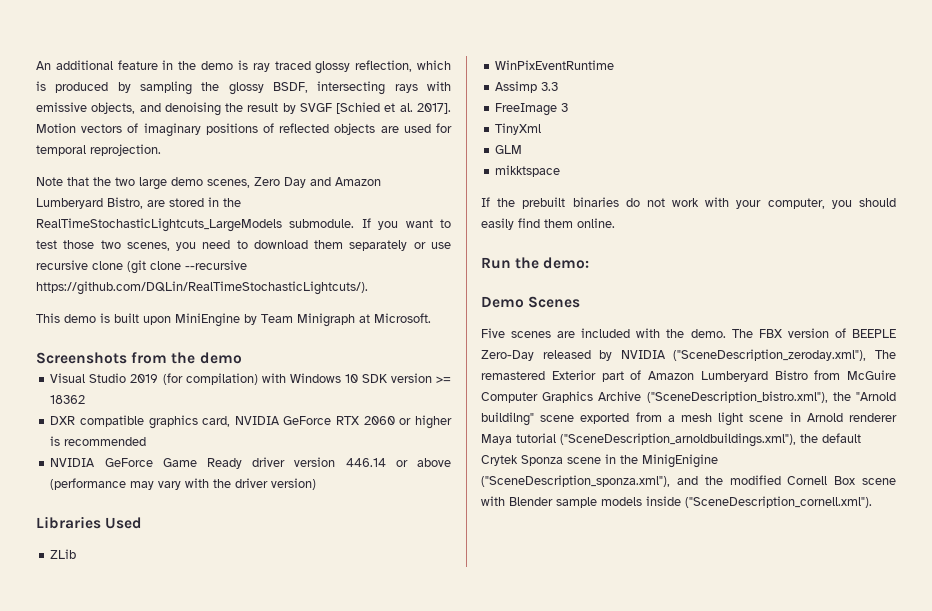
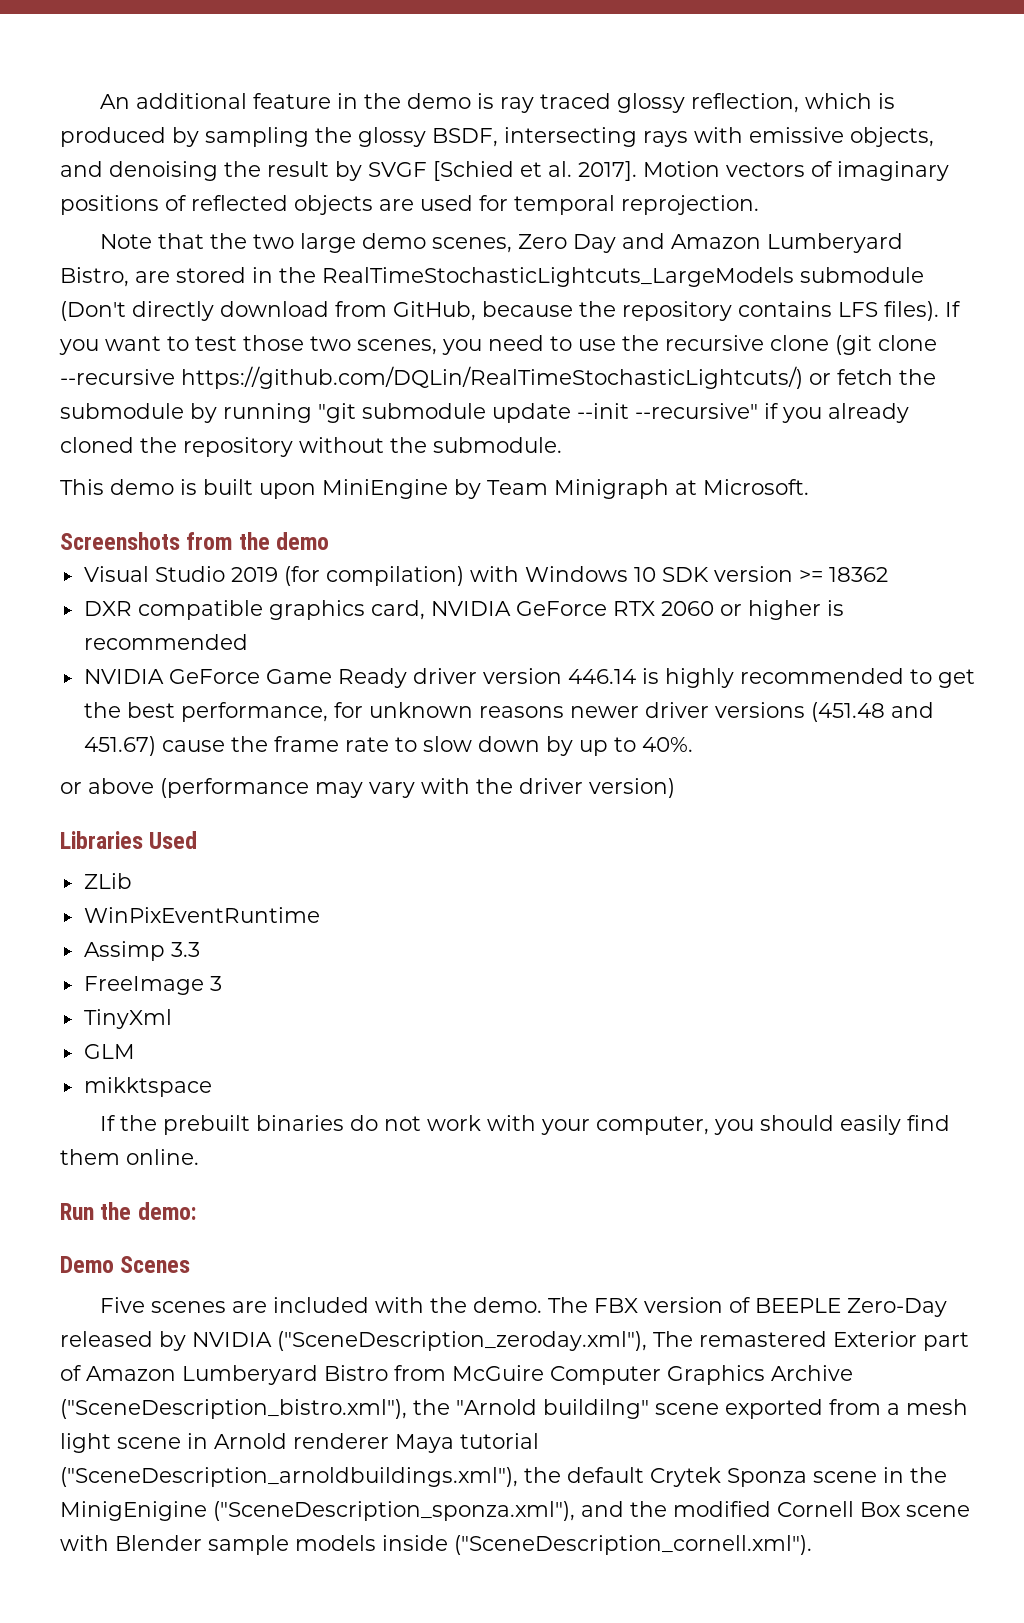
[289,219,355,228] submodule. -> [800,267,924,283] [60,301,939,321] submodule (Don't directly download from GitHub, because the repository contains LFS files).
[253,240,451,251] download them separately or use -> [578,335,659,351] use the
[36,281,368,295] https://github.com/DQLin/RealTimeStochasticLightcuts/). -> [181,366,936,389] [60,403,909,423] [60,437,562,457] https://github.com/DQLin/RealTimeStochasticLightcuts/) or fetch the submodule by running "git submodule update --init --recursive" if you already cloned the repository without the submodule.
(386, 462) none -> [641,668,975,688] [83,702,934,722] [83,736,693,756] is highly recommended to get the best performance, for unknown reasons newer driver versions (451.48 and 451.67) cause the frame rate to slow down by up to 40%. //

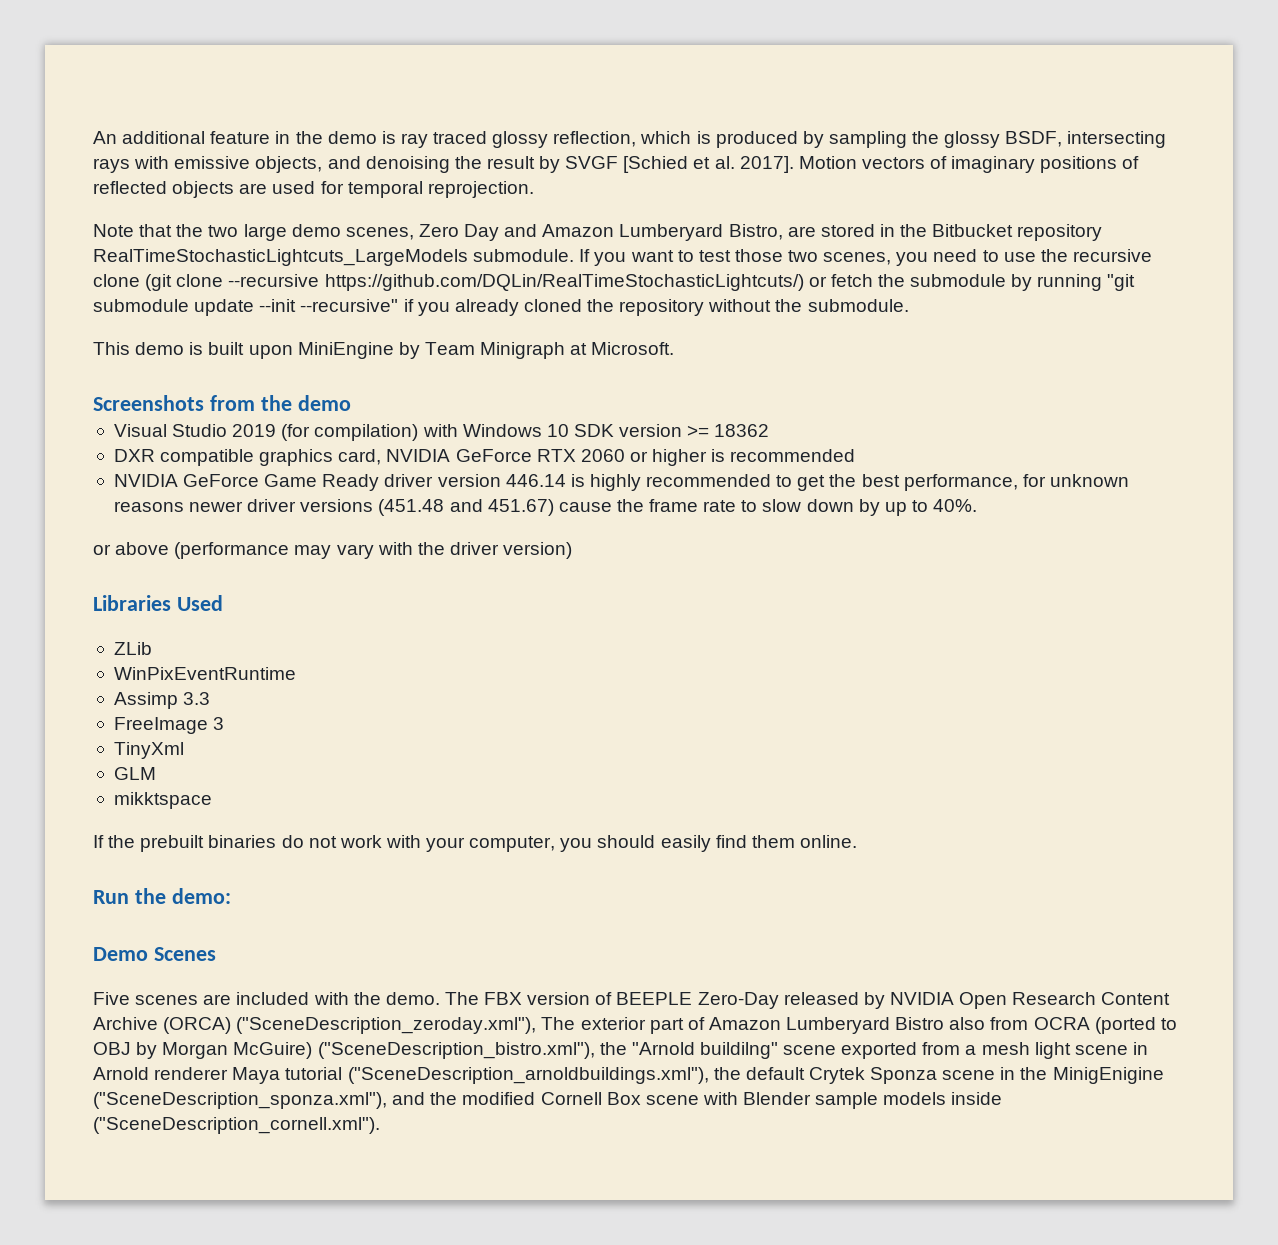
[322,267,924,287] [60,301,939,321] RealTimeStochasticLightcuts_LargeModels submodule (Don't directly download from GitHub, because the repository contains LFS files). -> [932,224,1103,241] [93,249,575,266] Bitbucket repository RealTimeStochasticLightcuts_LargeModels submodule.
[277,1331,917,1351] ("SceneDescription_zeroday.xml"), The remastered Exterior -> [959,992,1171,1009] [93,1017,646,1034] Open Research Content Archive (ORCA) ("SceneDescription_zeroday.xml"), The exterior
[394,1365,853,1385] from McGuire Computer Graphics Archive -> [949,1017,1177,1034] [93,1042,313,1059] also from OCRA (ported to OBJ by Morgan McGuire)

